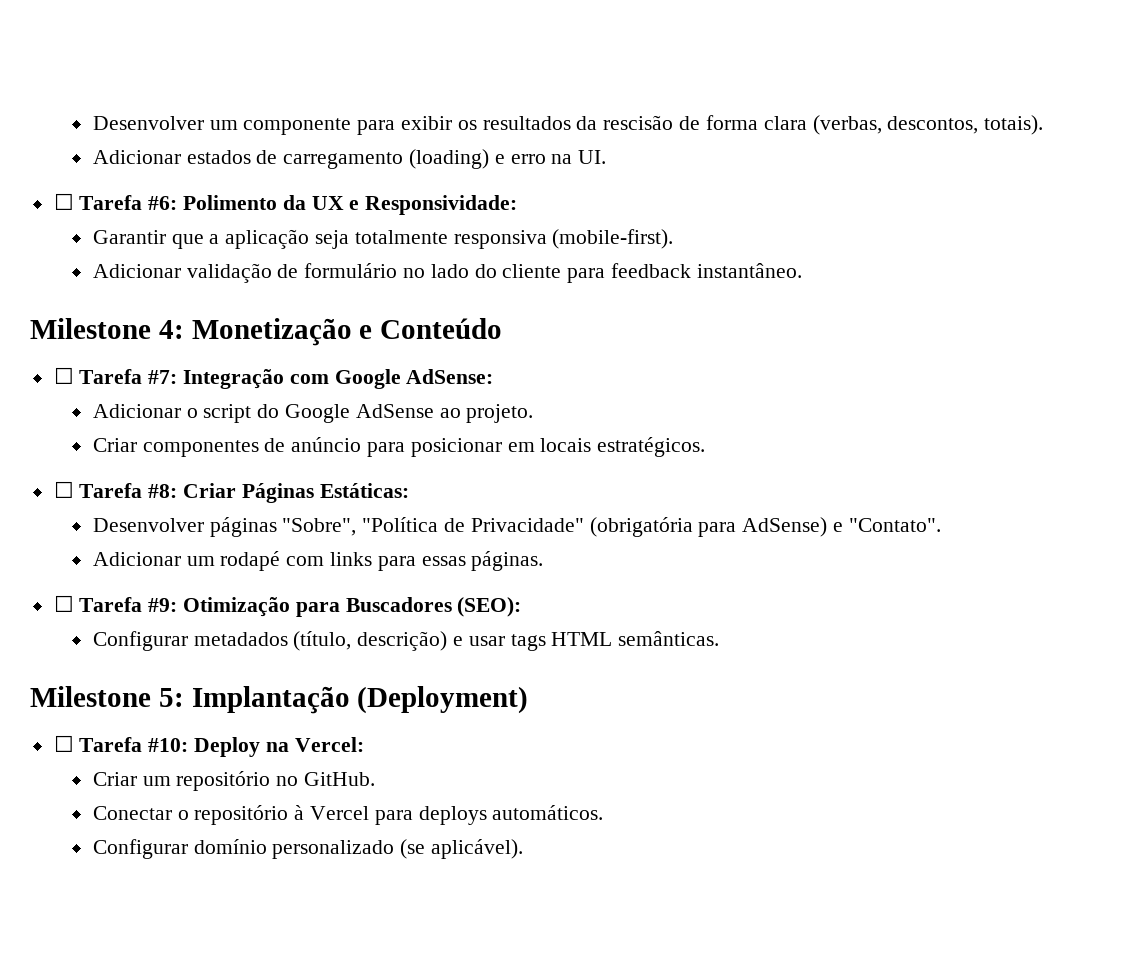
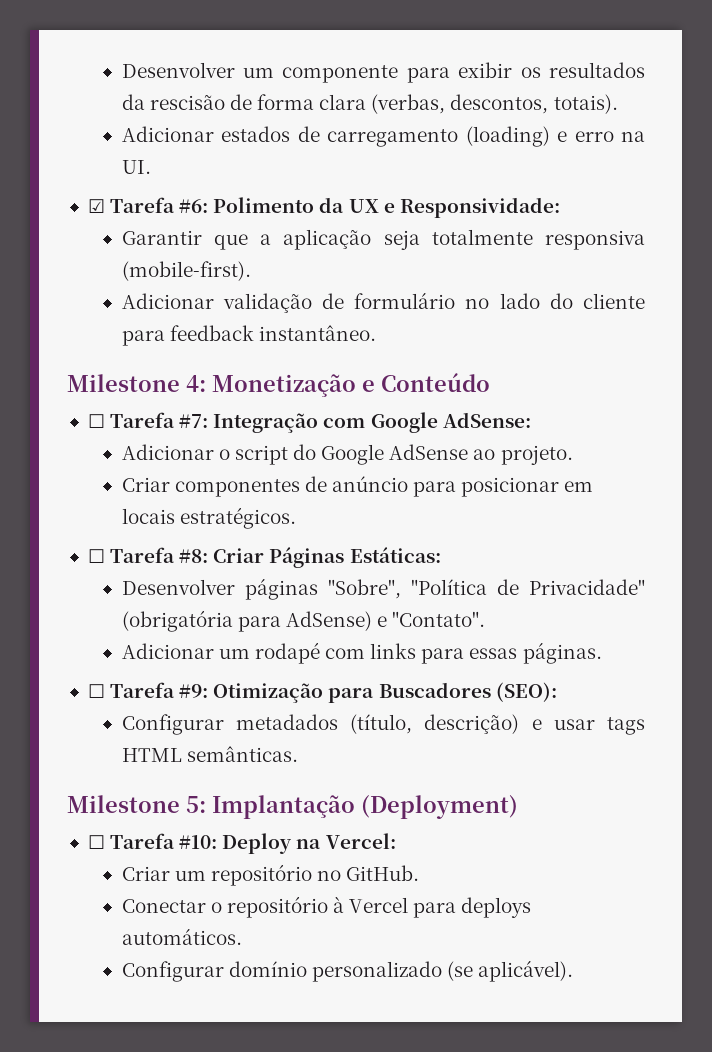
[53,193,74,210] ☐ -> [87,199,105,213] ☑

